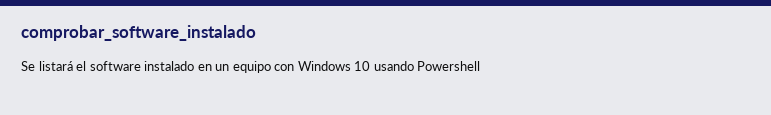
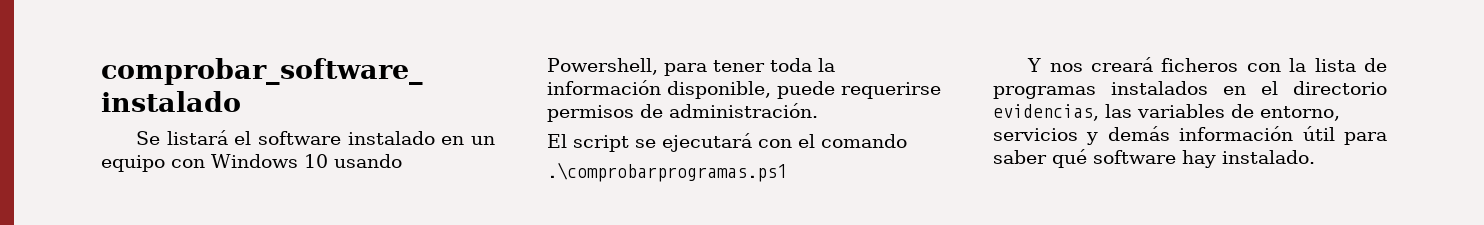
[417,61,481,71] Powershell -> [547,58,835,76] [547,80,941,99] [547,103,818,122] [547,133,907,152] [547,162,787,182] [1027,57,1387,72] [993,81,1387,99] [993,104,1340,121] [993,126,1387,145] [993,149,1315,168] Powershell, para tener toda la información disponible, puede requerirse permisos de administración. // El script se ejecutará con el comando // .\comprobarprogramas.ps1 // Y nos creará ficheros con la lista de programas instalados en el directorio evidencias, las variables de entorno, servicios y demás información útil para saber qué software hay instalado.

